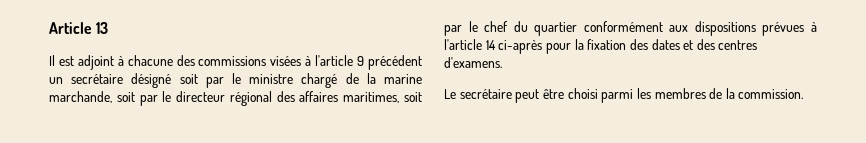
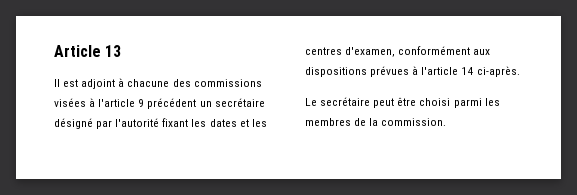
[179,73,422,88] [49,91,422,106] [444,21,578,36] soit par le ministre chargé de la marine marchande, soit par le directeur régional des affaires maritimes, soit par le chef du quartier -> [96,118,267,129] [305,47,396,57] par l'autorité fixant les dates et les centres d'examen,
[498,39,758,54] [444,57,502,68] ci-après pour la fixation des dates et des centres d'examens. -> [476,66,520,77] ci-après.

